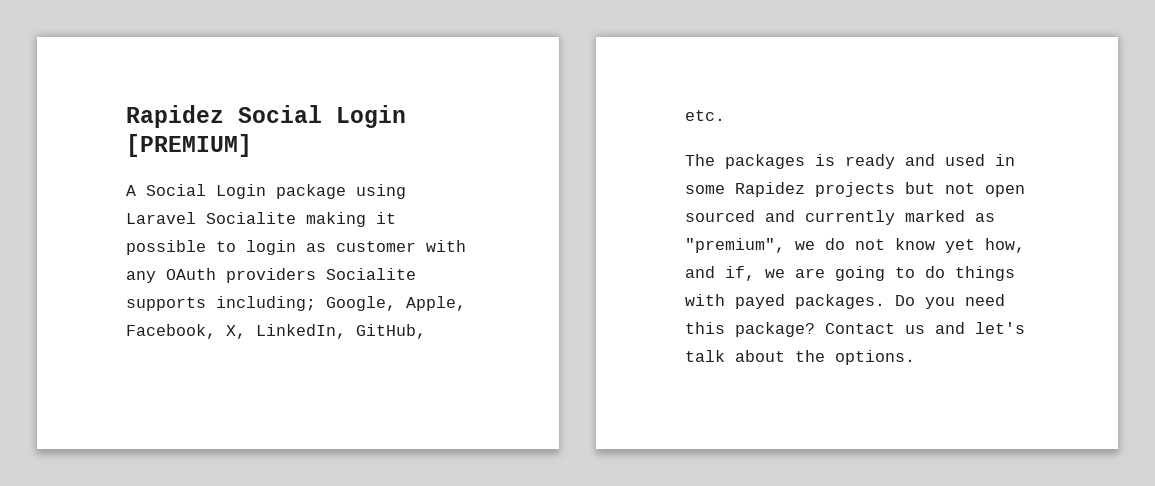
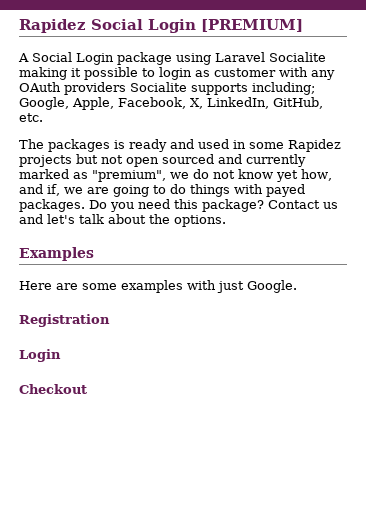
(915, 357) none -> [19,247,94,261] [19,280,297,293] [19,314,110,327] [19,349,61,362] [19,384,87,394] // Examples // Here are some examples with just Google. // Registration // Login // Checkout

